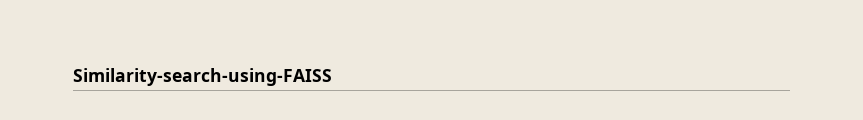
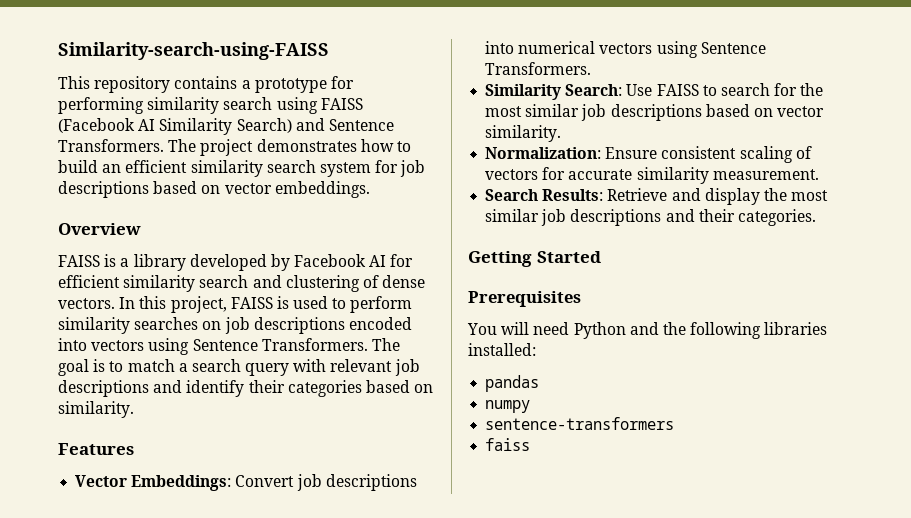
(332, 77) none -> [58,76,354,93] [58,97,363,114] [58,118,394,135] [58,139,411,156] [58,160,426,177] [58,181,370,198] [58,223,141,235] [58,254,414,271] [58,275,426,292] [58,296,413,313] [58,317,412,334] [58,338,400,355] [58,359,420,376] [58,380,434,397] [58,401,134,418] [58,443,134,455] [75,474,417,491] [485,41,766,58] [485,62,592,75] [485,83,824,100] [485,104,825,121] [485,125,562,142] [485,146,812,163] [485,167,819,184] [485,188,829,205] [485,209,816,226] [468,251,601,267] [468,291,581,307] [467,322,828,339] [468,343,536,356] [485,375,540,392] [485,400,531,413] [485,417,675,430] [485,438,531,451] // This repository contains a prototype for performing similarity search using FAISS (Facebook AI Similarity Search) and Sentence Transformers. The project demonstrates how to build an efficient similarity search system for job descriptions based on vector embeddings. // Overview // FAISS is a library developed by Facebook AI for efficient similarity search and clustering of dense vectors. In this project, FAISS is used to perform similarity searches on job descriptions encoded into vectors using Sentence Transformers. The goal is to match a search query with relevant job descriptions and identify their categories based on similarity. // Features // Vector Embeddings: Convert job descriptions into numerical vectors using Sentence Transformers. // Similarity Search: Use FAISS to search for the most similar job descriptions based on vector similarity. // Normalization: Ensure consistent scaling of vectors for accurate similarity measurement. // Search Results: Retrieve and display the most similar job descriptions and their categories. // Getting Started // Prerequisites // You will need Python and the following libraries installed: // pandas // numpy // sentence-transformers // faiss

